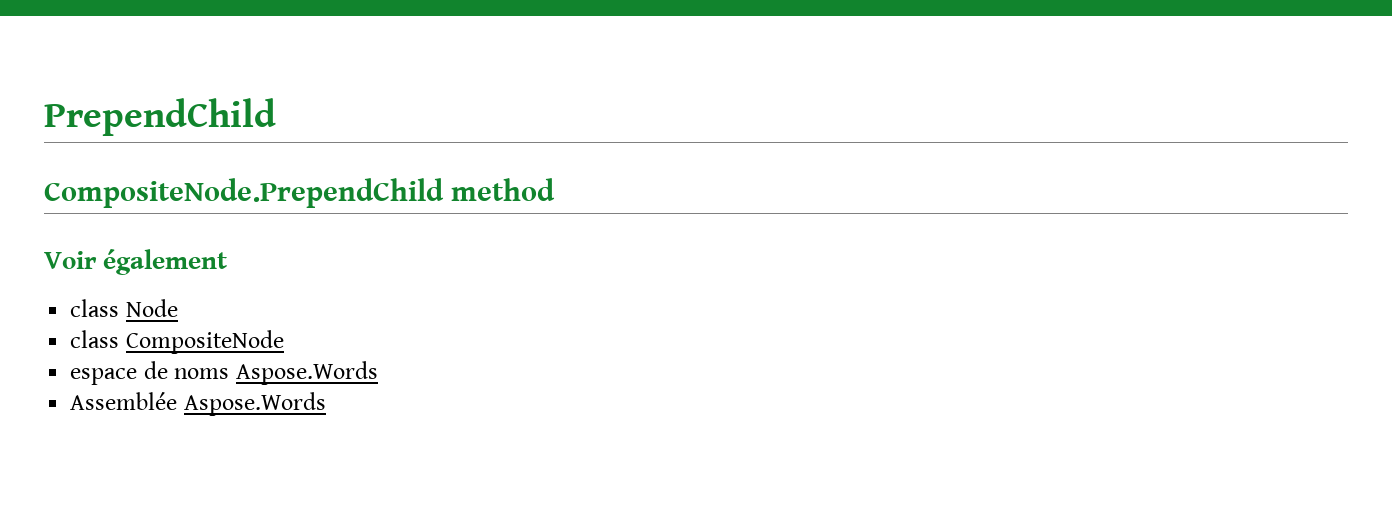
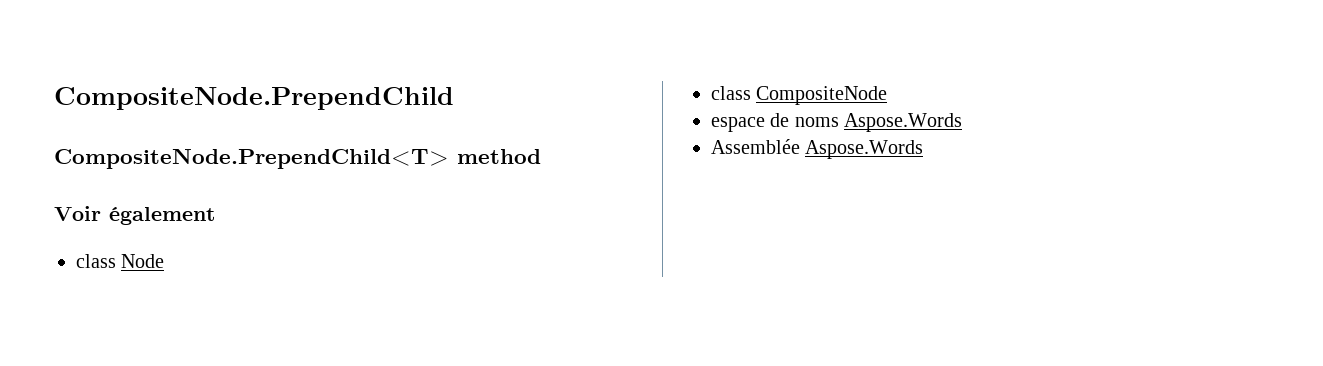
[44,98,276,136] [44,178,444,208] PrependChild // CompositeNode.PrependChild -> [54,87,454,110] [54,149,449,169] CompositeNode.PrependChild // CompositeNode.PrependChild<T>

